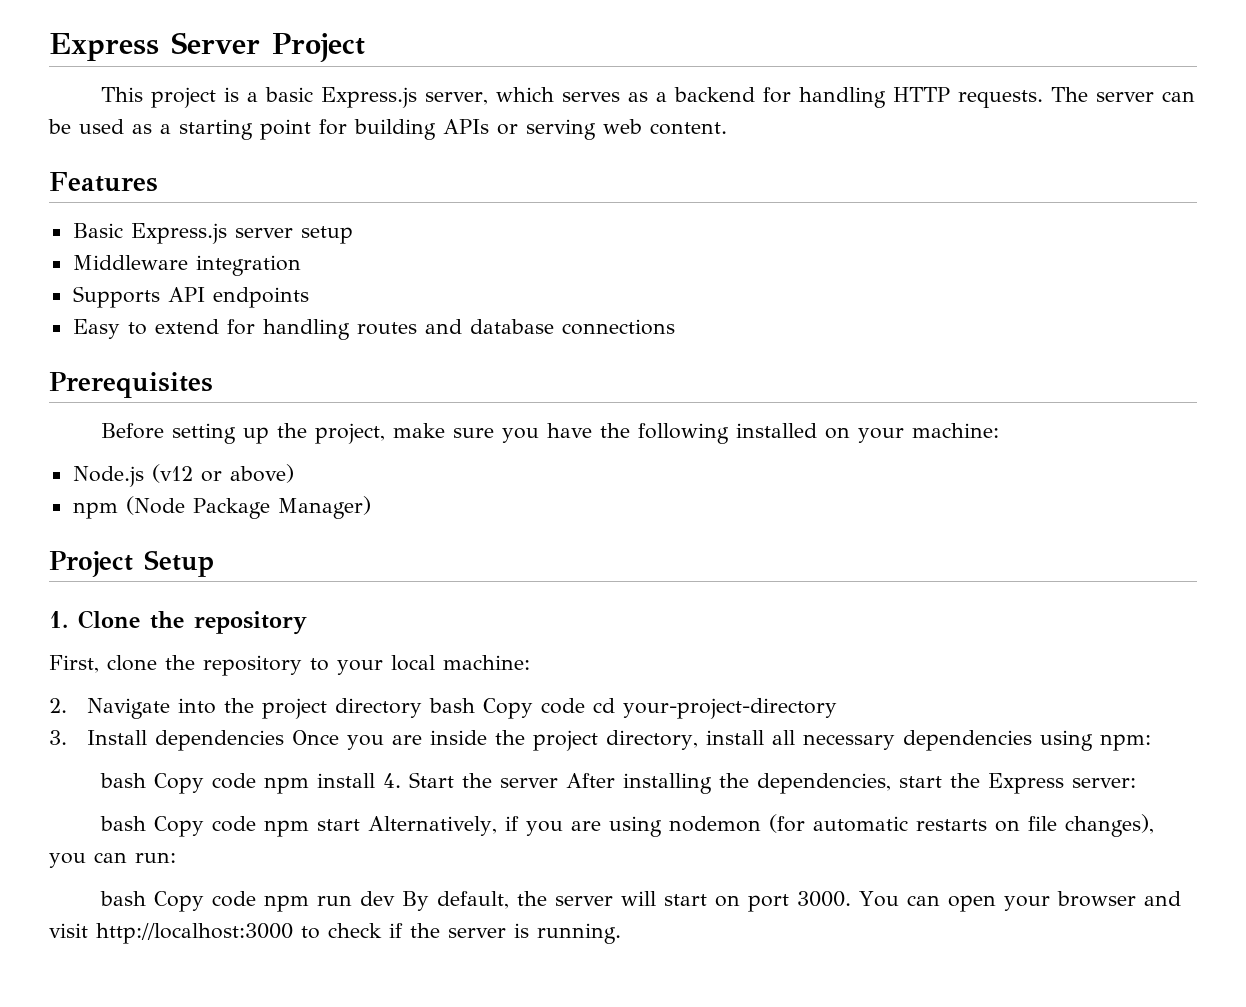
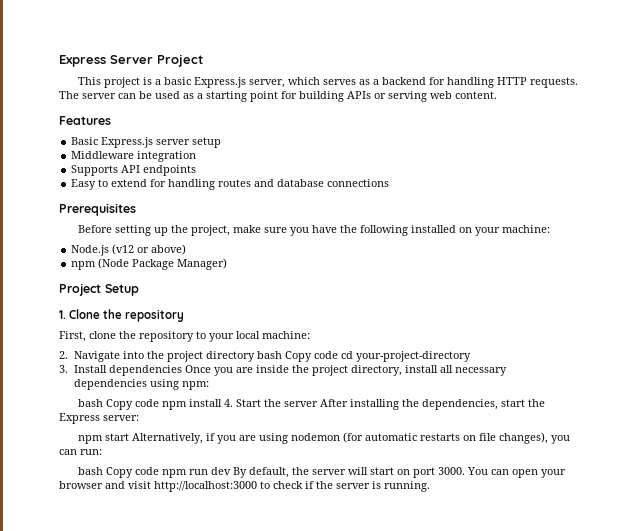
[100,816,257,837] bash Copy code -> (139, 418) none

